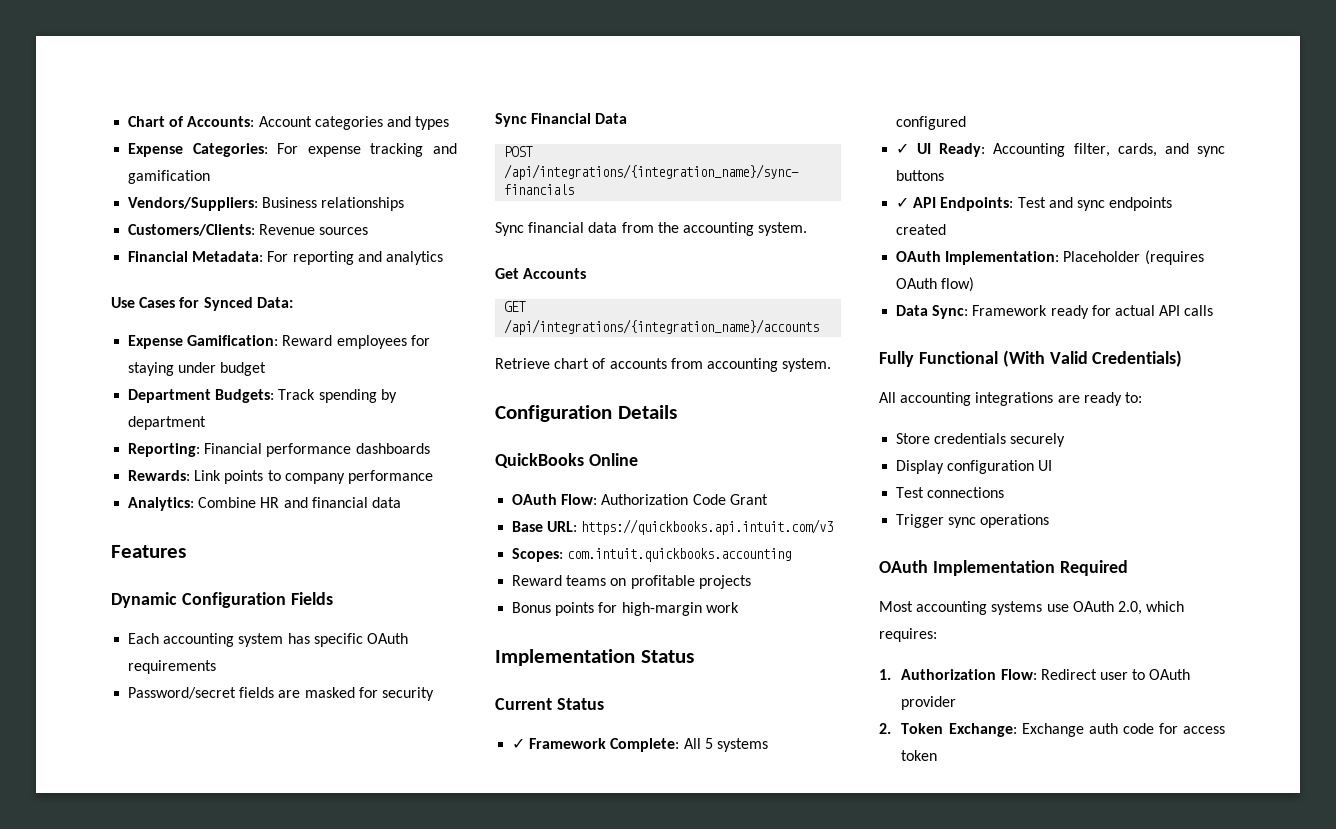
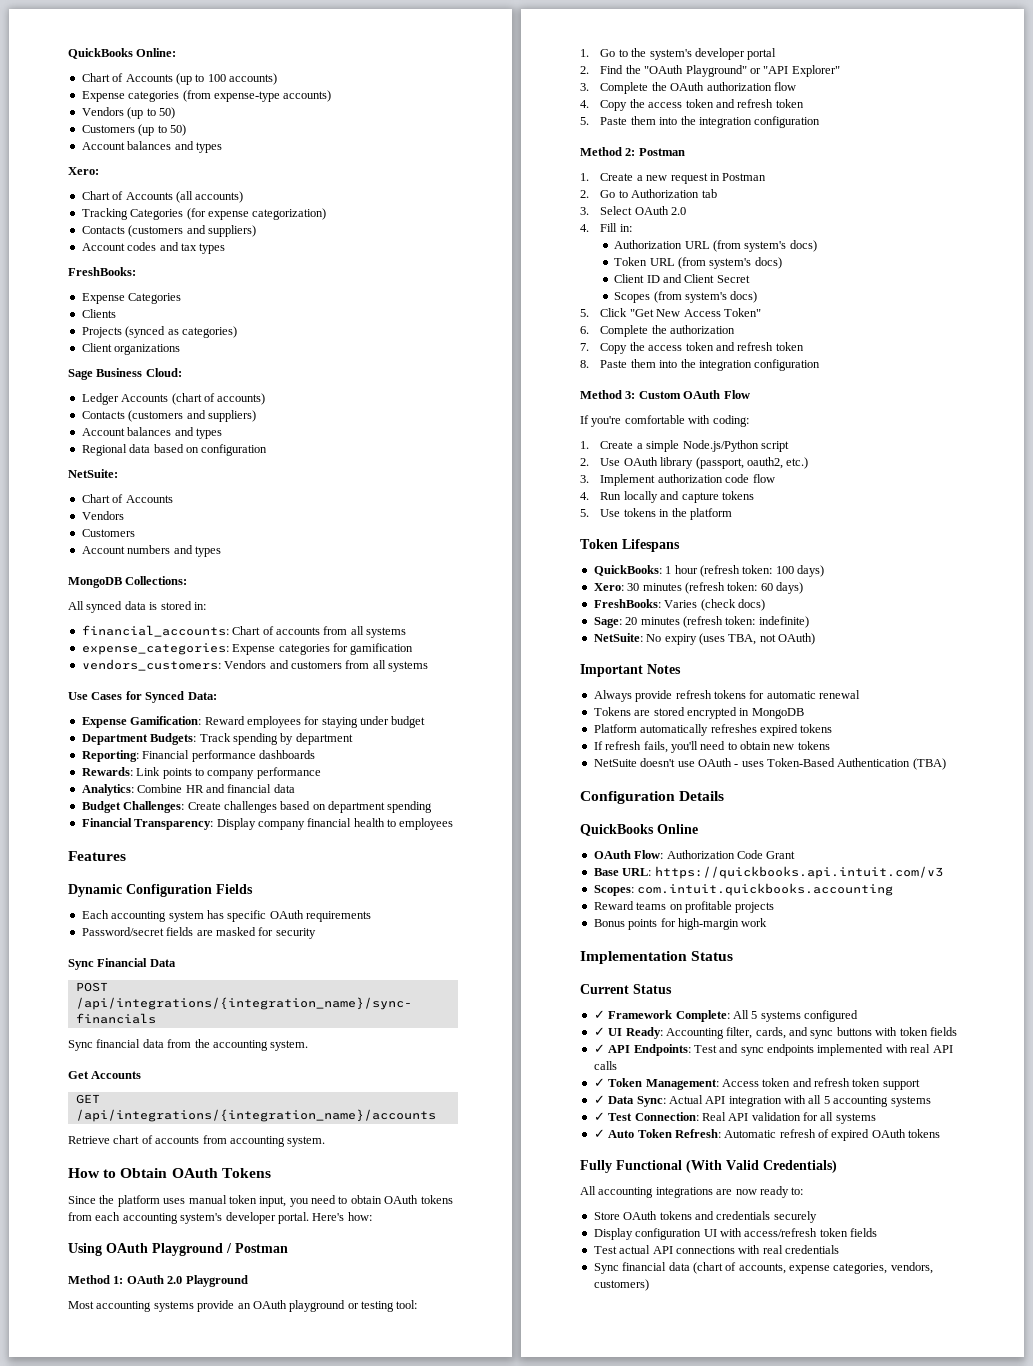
[128,116,450,130] [128,143,457,157] [128,170,211,184] [128,197,405,211] [128,224,369,236] [128,251,443,265] Chart of Accounts: Account categories and types // Expense Categories: For expense tracking and gamification // Vendors/Suppliers: Business relationships // Customers/Clients: Revenue sources // Financial Metadata: For reporting and analytics -> [68,48,177,59] [81,73,277,85] [81,90,332,102] [81,107,175,119] [81,124,186,136] [81,141,222,153] [68,167,99,175] [81,191,244,203] [81,208,327,220] [81,225,256,237] [81,242,226,254] [68,267,136,276] [81,293,182,304] [81,309,116,318] [81,326,237,338] [81,343,181,355] [68,368,182,380] [81,393,266,405] [81,410,256,422] [81,427,222,439] [81,444,268,456] [68,469,118,478] [81,494,173,503] [81,511,124,520] [81,529,135,537] [81,545,221,557] [68,576,188,588] [68,601,206,613] [81,625,406,638] [81,643,414,655] [81,659,428,672] QuickBooks Online: // Chart of Accounts (up to 100 accounts) // Expense categories (from expense-type accounts) // Vendors (up to 50) // Customers (up to 50) // Account balances and types // Xero: // Chart of Accounts (all accounts) // Tracking Categories (for expense categorization) // Contacts (customers and suppliers) // Account codes and tax types // FreshBooks: // Expense Categories // Clients // Projects (synced as categories) // Client organizations // Sage Business Cloud: // Ledger Accounts (chart of accounts) // Contacts (customers and suppliers) // Account balances and types // Regional data based on configuration // NetSuite: // Chart of Accounts // Vendors // Customers // Account numbers and types // MongoDB Collections: // All synced data is stored in: // financial_accounts: Chart of accounts from all systems // expense_categories: Expense categories for gamification // vendors_customers: Vendors and customers from all systems
(401, 502) none -> [81,801,433,813] [81,818,454,830] // Budget Challenges: Create challenges based on department spending // Financial Transparency: Display company financial health to employees
(832, 365) none -> [68,1168,271,1178] [68,1195,453,1207] [68,1212,372,1224] [68,1243,288,1256] [68,1275,248,1287] [68,1300,418,1312] [580,48,777,60] [580,65,840,77] [580,82,796,94] [580,99,804,111] [580,116,821,128] [580,147,685,156] [580,173,767,184] [580,189,717,198] [580,206,687,215] [580,223,632,232] [614,240,817,252] [614,257,782,269] [614,274,750,283] [614,291,758,303] [580,308,761,317] [580,325,736,337] [580,342,804,354] [580,359,821,371] [580,390,750,399] [580,415,749,427] [580,440,789,452] [580,457,809,469] [580,474,775,486] [580,491,754,503] [580,508,732,520] [580,539,680,552] [593,565,824,577] [593,582,803,594] [593,599,765,611] [593,616,809,628] [593,633,815,645] [580,664,681,677] [593,690,860,702] [593,707,804,719] [593,724,833,736] [593,741,830,753] [593,758,946,770] // How to Obtain OAuth Tokens // Since the platform uses manual token input, you need to obtain OAuth tokens from each accounting system's developer portal. Here's how: // Using OAuth Playground / Postman // Method 1: OAuth 2.0 Playground // Most accounting systems provide an OAuth playground or testing tool: // 1. Go to the system's developer portal // 2. Find the "OAuth Playground" or "API Explorer" // 3. Complete the OAuth authorization flow // 4. Copy the access token and refresh token // 5. Paste them into the integration configuration // Method 2: Postman // 1. Create a new request in Postman // 2. Go to Authorization tab // 3. Select OAuth 2.0 // 4. Fill in: // Authorization URL (from system's docs) // Token URL (from system's docs) // Client ID and Client Secret // Scopes (from system's docs) // 5. Click "Get New Access Token" // 6. Complete the authorization // 7. Copy the access token and refresh token // 8. Paste them into the integration configuration // Method 3: Custom OAuth Flow // If you're comfortable with coding: // 1. Create a simple Node.js/Python script // 2. Use OAuth library (passport, oauth2, etc.) // 3. Implement authorization code flow // 4. Run locally and capture tokens // 5. Use tokens in the platform // Token Lifespans // QuickBooks: 1 hour (refresh token: 100 days) // Xero: 30 minutes (refresh token: 60 days) // FreshBooks: Varies (check docs) // Sage: 20 minutes (refresh token: indefinite) // NetSuite: No expiry (uses TBA, not OAuth) // Important Notes // Always provide refresh tokens for automatic renewal // Tokens are stored encrypted in MongoDB // Platform automatically refreshes expired tokens // If refresh fails, you'll need to obtain new tokens // NetSuite doesn't use OAuth - uses Token-Based Authentication (TBA)
(945, 175) none -> [875,1027,957,1036] with token fields
[896,224,947,235] [896,250,1204,265] [896,277,975,292] [896,305,1214,319] created // OAuth Implementation: Placeholder (requires OAuth flow) // Data Sync: Framework ready for actual API calls -> [817,1044,953,1056] [593,1061,617,1070] [593,1078,920,1090] [593,1095,931,1107] [593,1112,876,1124] [593,1129,941,1141] implemented with real API calls // ✓ Token Management: Access token and refresh token support // ✓ Data Sync: Actual API integration with all 5 accounting systems // ✓ Test Connection: Real API validation for all systems // ✓ Auto Token Refresh: Automatic refresh of expired OAuth tokens
(1080, 399) none -> [735,1189,757,1195] now
(931, 438) none -> [623,1211,714,1220] OAuth tokens and
[896,487,925,498] // Test -> [719,1228,877,1237] [593,1245,673,1254] with access/refresh token fields // Test actual API
[896,514,1050,528] [879,560,1128,576] [879,601,1185,615] [879,628,937,642] [879,669,1191,680] [901,696,957,710] [879,723,1225,737] [901,750,938,761] // Trigger sync operations // OAuth Implementation Required // Most accounting systems use OAuth 2.0, which requires: // 1. Authorization Flow: Redirect user to OAuth provider // 2. Token Exchange: Exchange auth code for access token -> [738,1245,839,1254] [593,1262,933,1274] [593,1279,649,1291] with real credentials // Sync financial data (chart of accounts, expense categories, vendors, customers)

